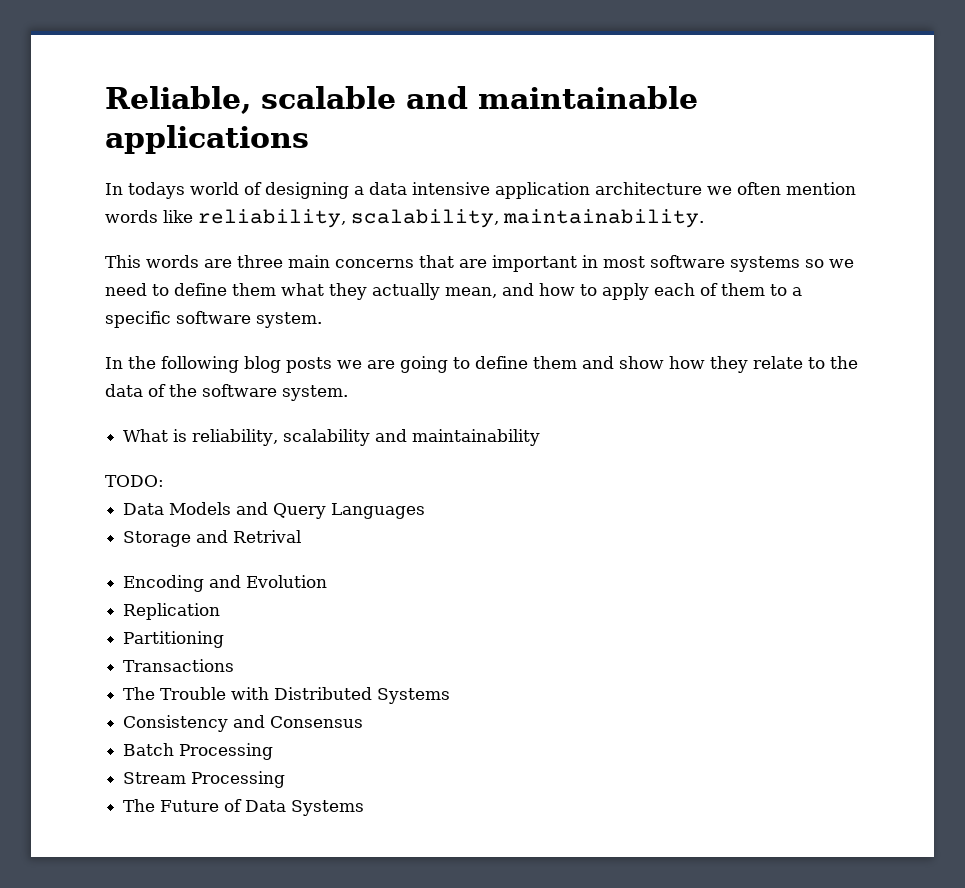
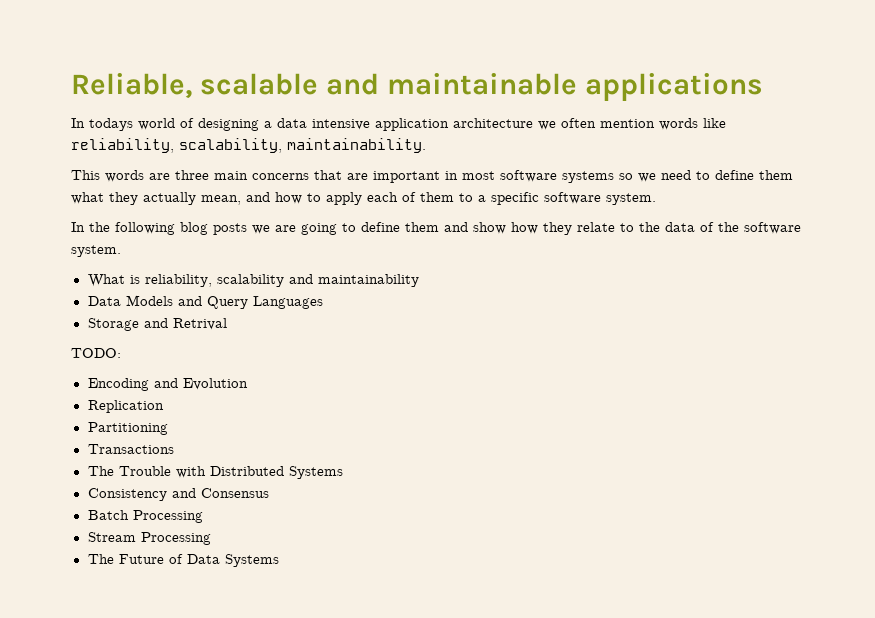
[105,475,164,487] // TODO: -> (419, 280) none
(302, 536) none -> [71,348,121,358] // TODO:

